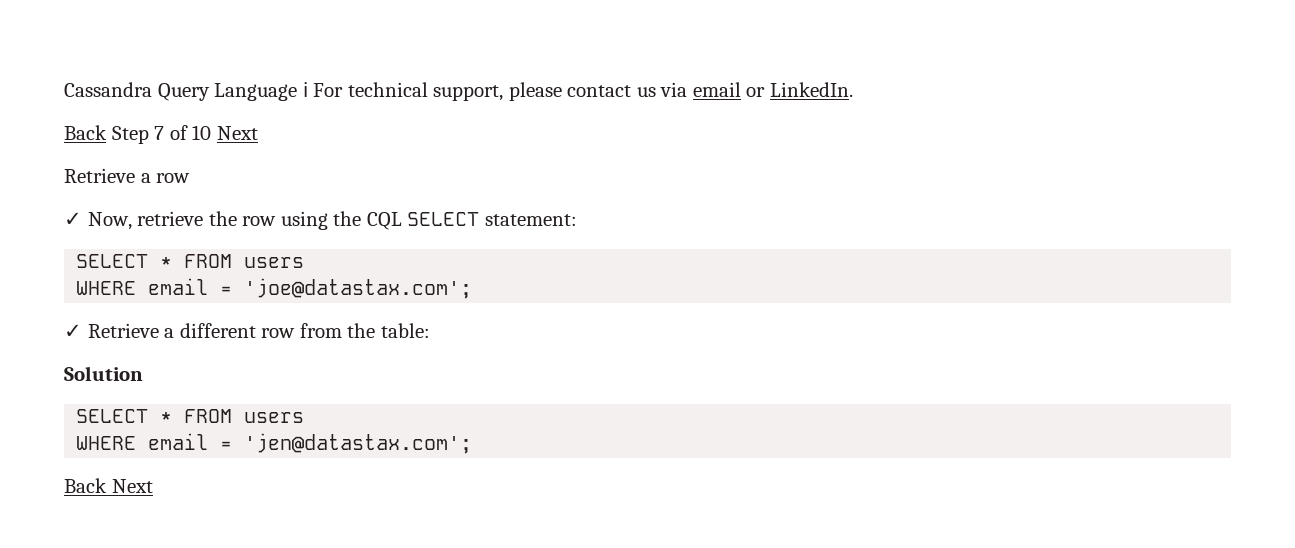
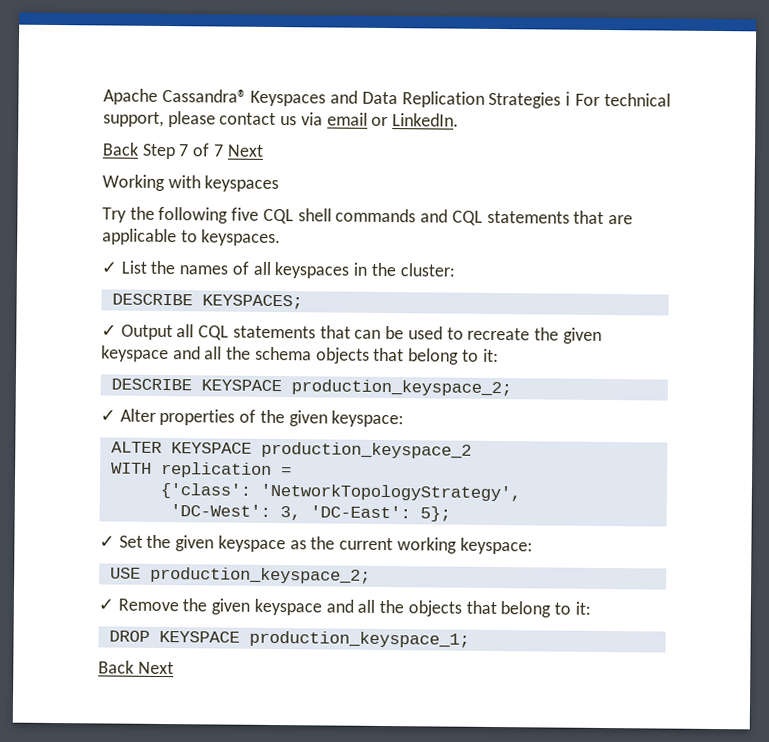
[64,82,298,101] Cassandra Query Language -> [103,88,562,109] Apache Cassandra® Keyspaces and Data Replication Strategies
[192,125,212,140] 10 -> [212,144,224,157] 7
[64,168,191,183] [64,211,577,230] [76,254,305,268] [76,278,473,299] [64,323,430,338] [64,366,143,381] [76,409,305,423] [76,433,473,454] Retrieve a row // ✓ Now, retrieve the row using the CQL SELECT statement: // SELECT * FROM users // WHERE email = 'joe@datastax.com'; // ✓ Retrieve a different row from the table: // Solution // SELECT * FROM users // WHERE email = 'jen@datastax.com'; -> [102,174,280,193] [102,206,633,226] [102,228,282,247] [101,260,455,279] [111,293,303,310] [101,324,602,344] [101,345,499,365] [110,378,512,397] [100,408,405,428] [110,441,472,459] [110,461,292,478] [159,482,521,502] [169,504,451,522] [99,534,533,555] [109,566,371,584] [98,598,591,618] [108,630,470,648] Working with keyspaces // Try the following five CQL shell commands and CQL statements that are applicable to keyspaces. // ✓ List the names of all keyspaces in the cluster: // DESCRIBE KEYSPACES; // ✓ Output all CQL statements that can be used to recreate the given keyspace and all the schema objects that belong to it: // DESCRIBE KEYSPACE production_keyspace_2; // ✓ Alter properties of the given keyspace: // ALTER KEYSPACE production_keyspace_2 // WITH replication = // {'class': 'NetworkTopologyStrategy', // 'DC-West': 3, 'DC-East': 5}; // ✓ Set the given keyspace as the current working keyspace: // USE production_keyspace_2; // ✓ Remove the given keyspace and all the objects that belong to it: // DROP KEYSPACE production_keyspace_1;

